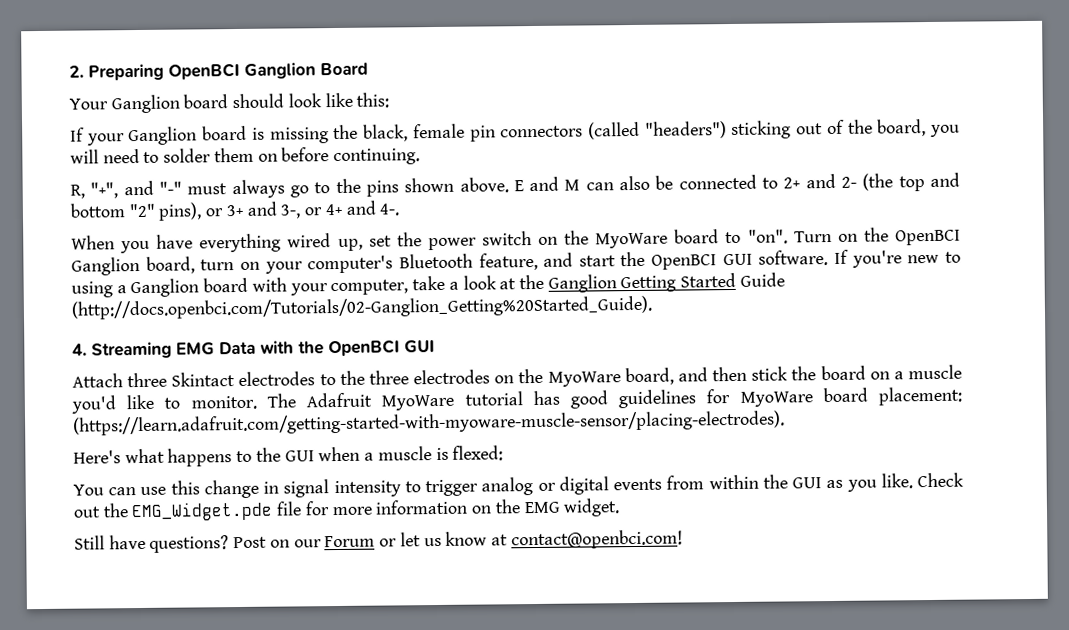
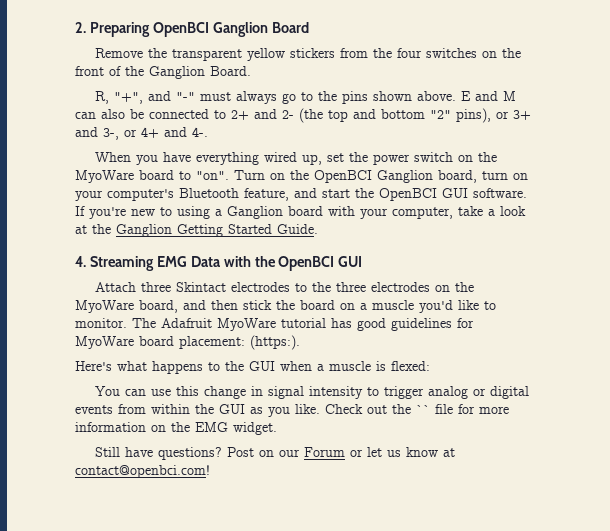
[69,92,390,114] [70,119,960,146] [70,147,421,166] Your Ganglion board should look like this: // If your Ganglion board is missing the black, female pin connectors (called "headers") sticking out of the board, you will need to solder them on before continuing. -> [95,48,522,61] [75,66,251,79] Remove the transparent yellow stickers from the four switches on the front of the Ganglion Board.
[739,272,785,287] [71,295,652,320] Guide (http://docs.openbci.com/Tutorials/02-Ganglion_Getting%20Started_Guide). -> [277,224,318,234] Guide.
[73,410,785,436] (https://learn.adafruit.com/getting-started-with-myoware-muscle-sensor/placing-electrodes). -> [250,335,300,350] (https:).
[131,501,274,522] EMG_Widget.pde -> [416,404,430,414] ``

